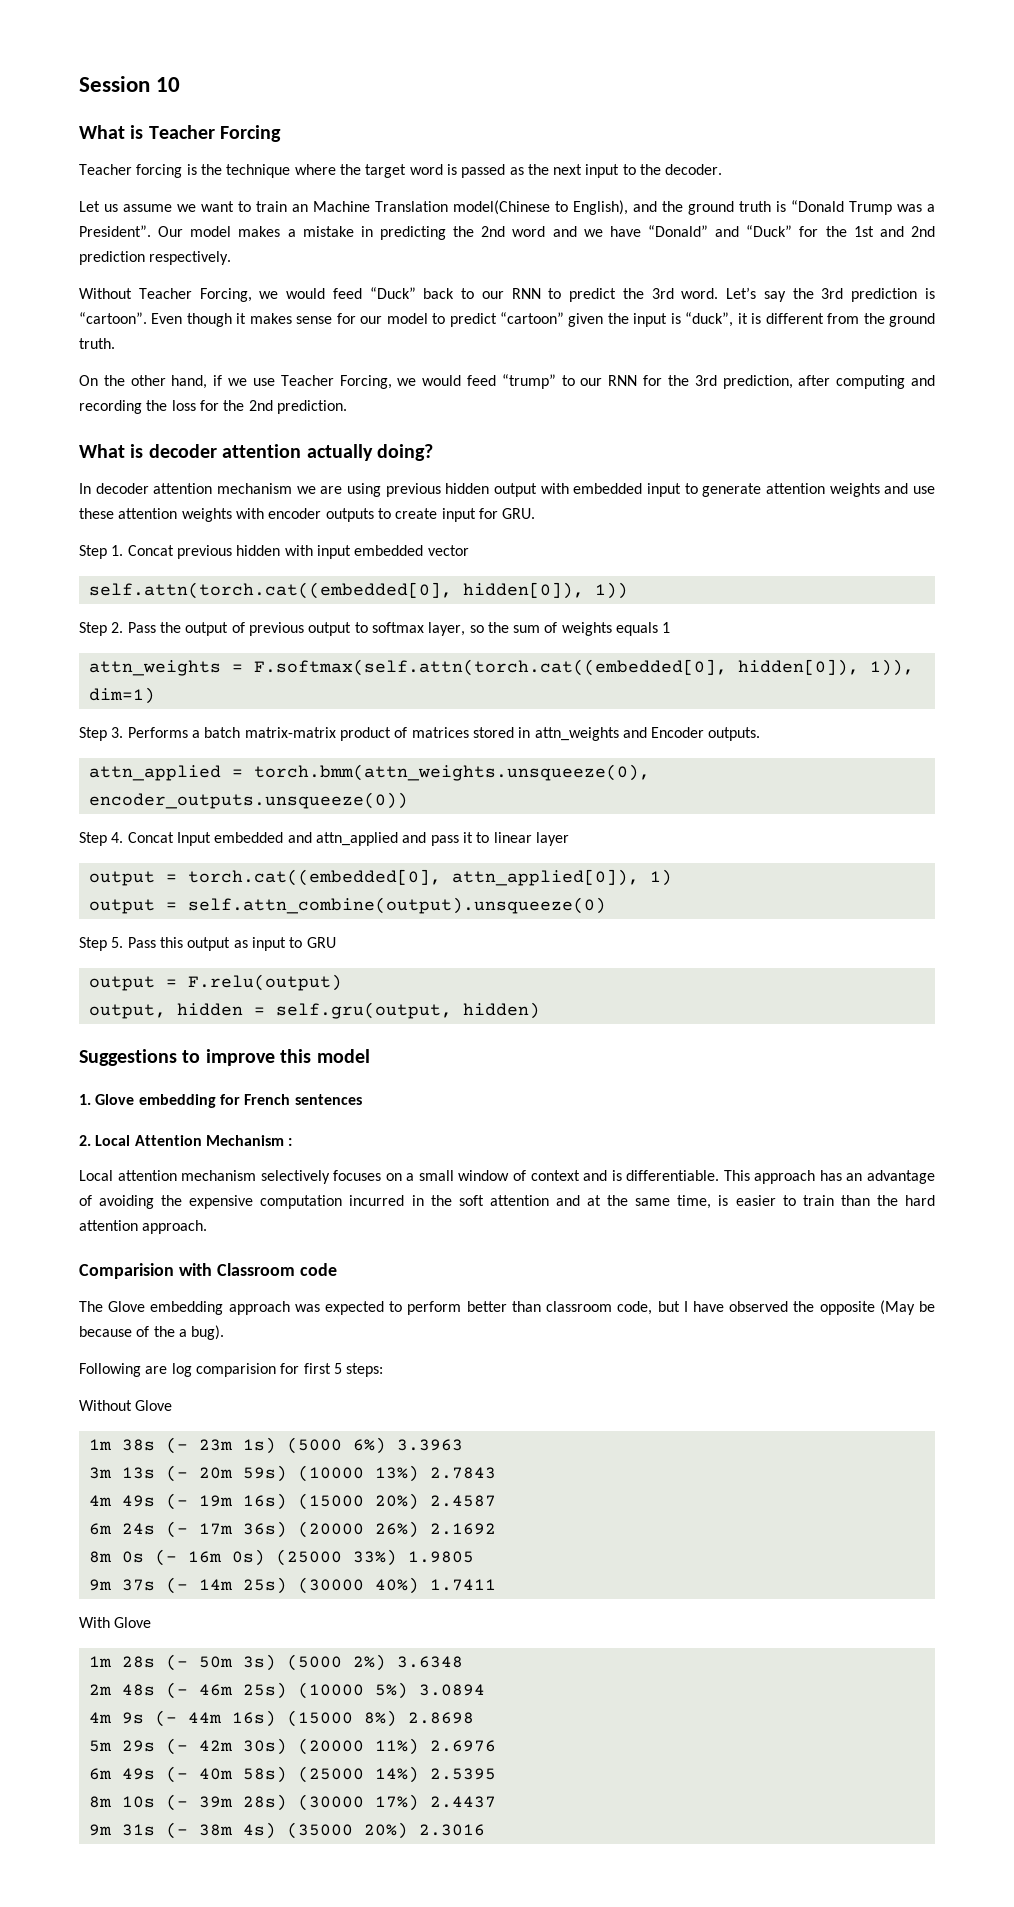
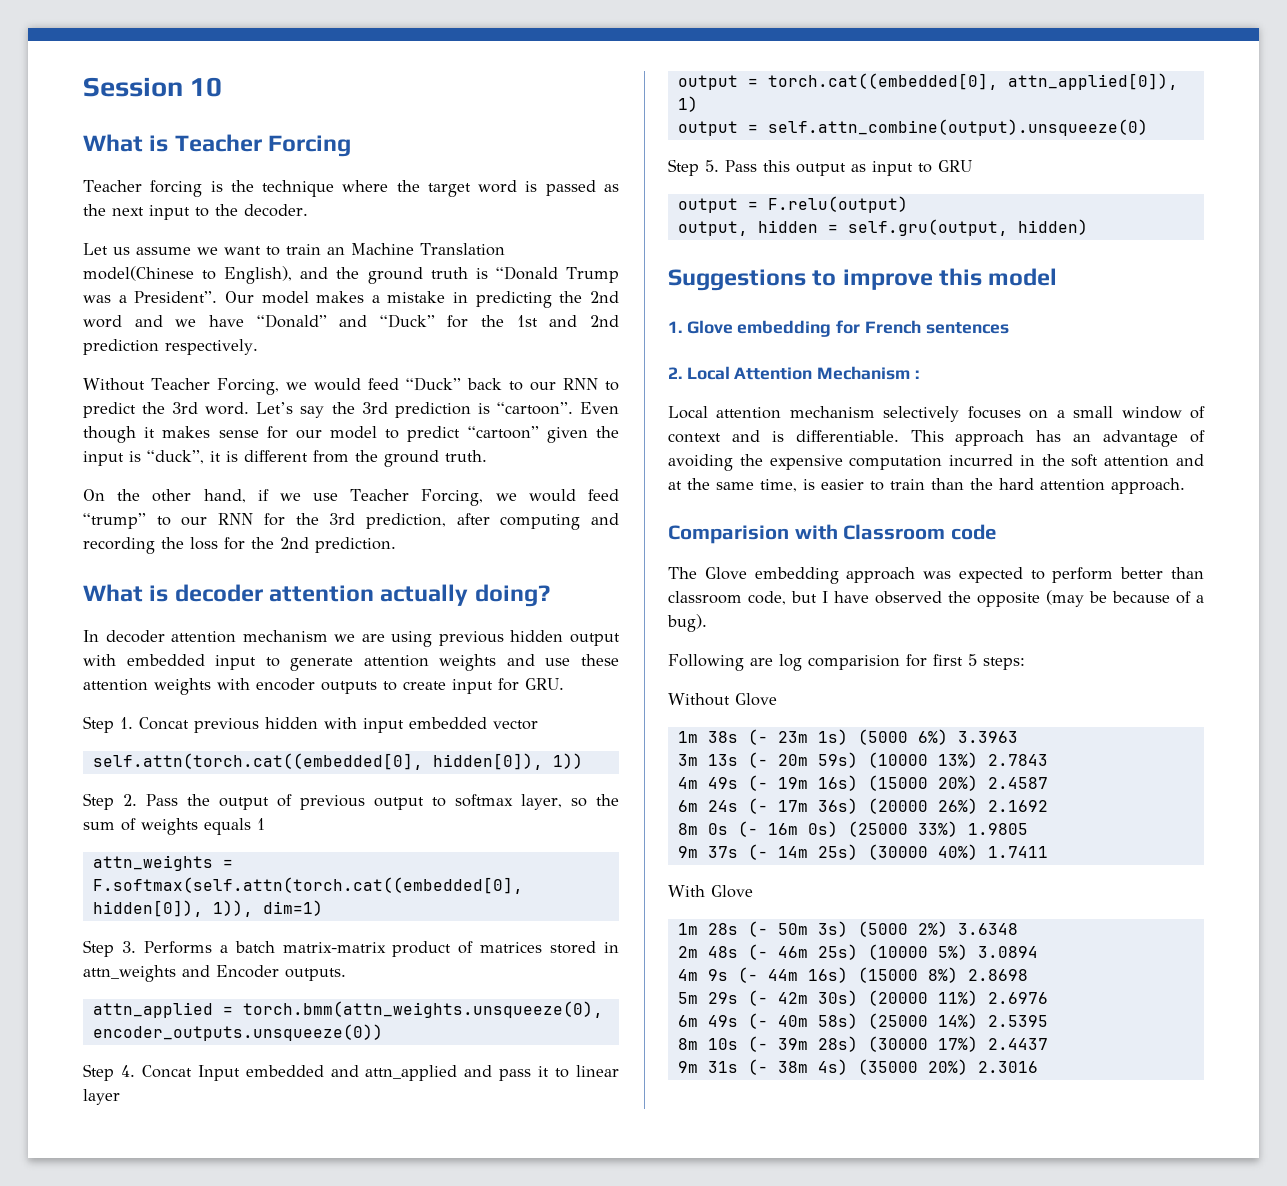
[879,1300,915,1315] (May -> [1046,590,1084,607] (may
[153,1326,175,1337] the -> (1191, 597) none

